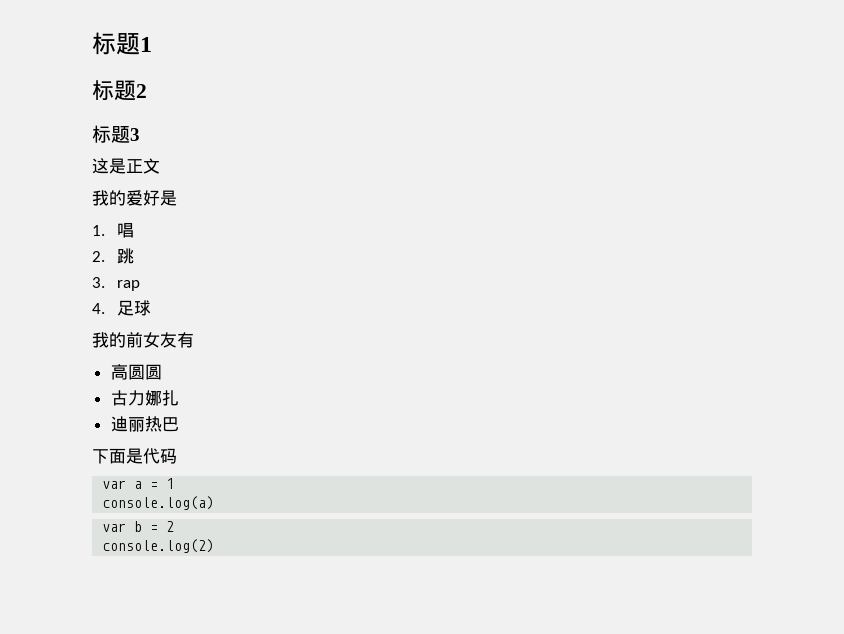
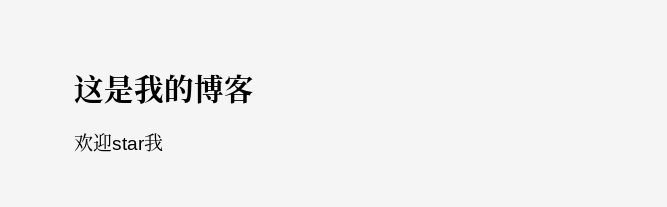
[92,32,152,55] [92,80,147,101] [92,125,140,143] [92,158,160,174] [92,190,177,206] [92,223,135,238] [92,248,135,264] [92,277,141,291] [92,300,152,316] [92,332,194,348] [110,364,162,380] [110,390,179,406] [110,416,179,432] [92,448,177,464] [102,478,175,489] [102,496,215,510] [102,521,175,532] [102,539,215,553] 标题1 // 标题2 // 标题3 // 这是正文 // 我的爱好是 // 1.唱 // 2.跳 // 3. rap // 4.足球 // 我的前女友有 // 高圆圆 // 古力娜扎 // 迪丽热巴 // 下面是代码 // var a = 1 // console.log(a) // var b = 2 // console.log(2) -> [74,74,254,104] [74,133,163,152] 这是我的博客 // 欢迎star我

